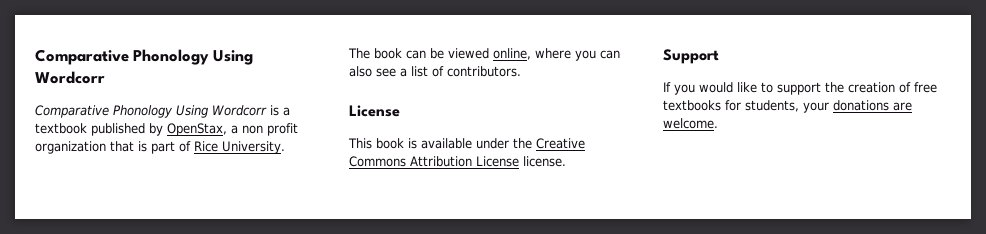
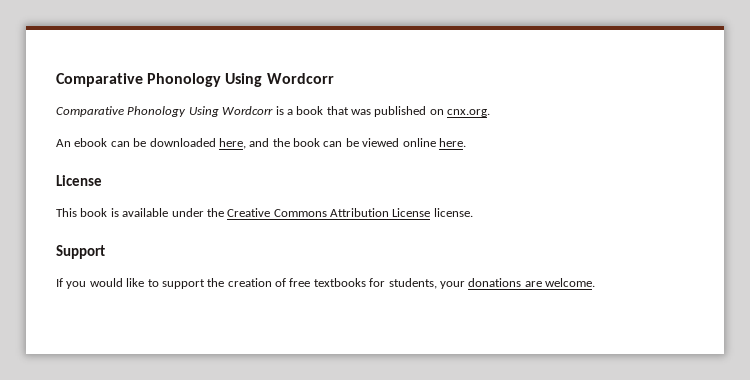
[35,123,298,136] [35,141,285,154] [348,48,620,61] [349,66,521,77] textbook published by OpenStax, a non profit organization that is part of Rice University. // The book can be viewed online, where you can also see a list of contributors. -> [296,106,491,117] [56,138,466,149] book that was published on cnx.org. // An ebook can be downloaded here, and the book can be viewed online here.

